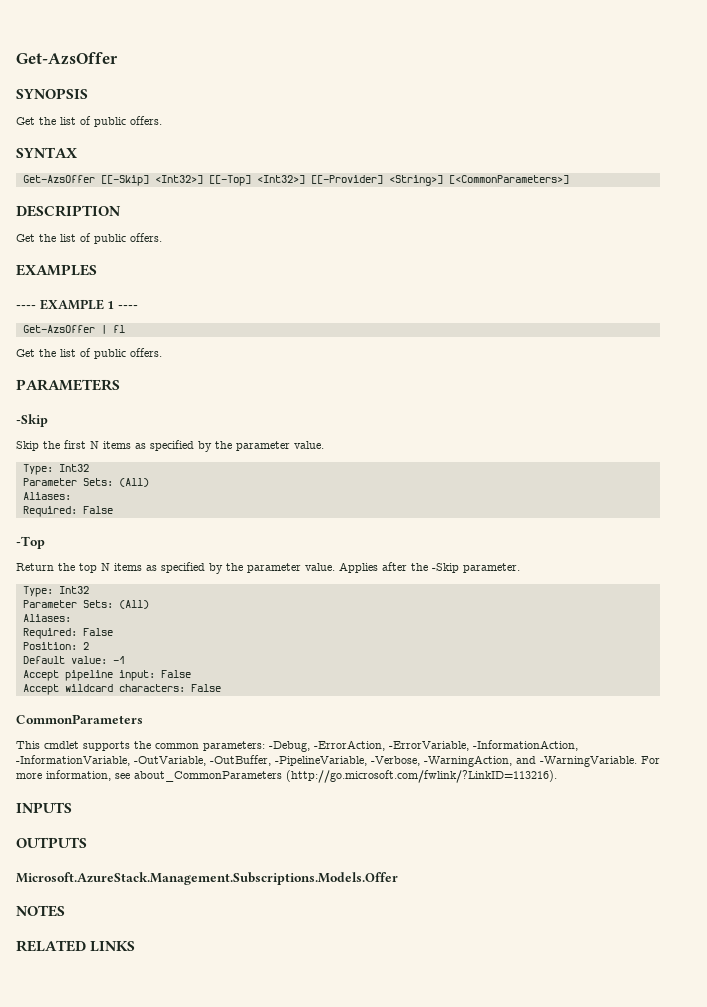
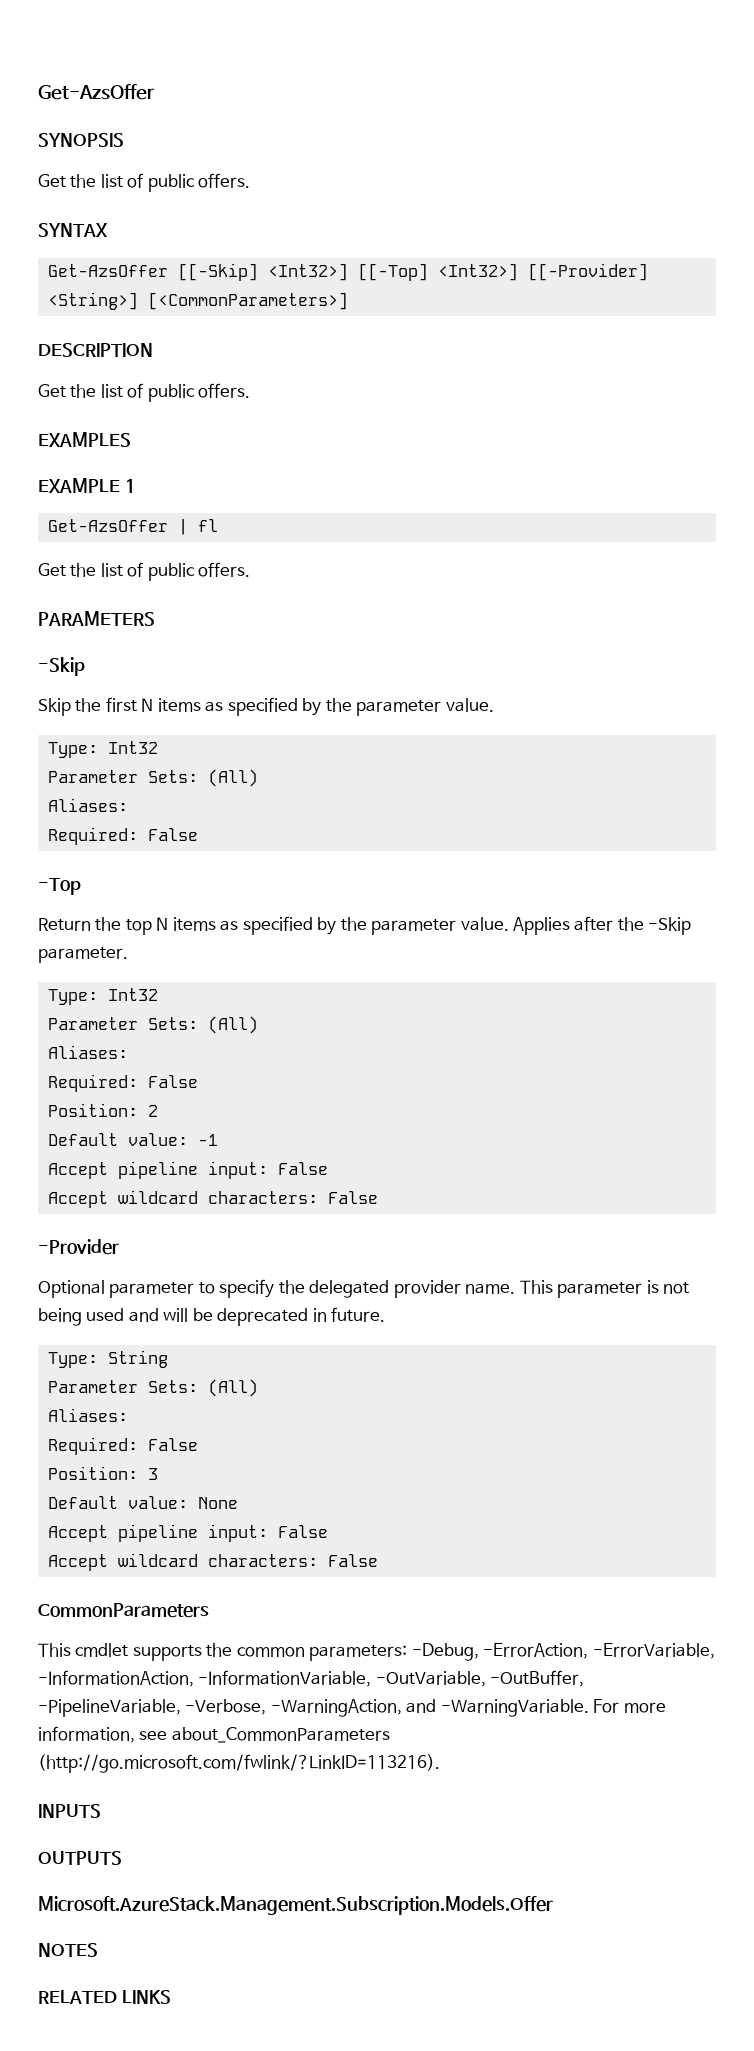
[16,305,36,309] ---- -> (131, 439) none
[117,305,138,309] ---- -> (136, 486) none
(221, 688) none -> [38,1239,119,1255] [38,1279,690,1298] [38,1307,386,1326] [47,1350,168,1368] [47,1379,258,1397] [47,1408,128,1422] [47,1437,198,1455] [47,1466,158,1480] [47,1496,238,1509] [47,1524,328,1542] [47,1553,378,1571] // -Provider // Optional parameter to specify the delegated provider name. This parameter is not being used and will be deprecated in future. // Type: String // Parameter Sets: (All) // Aliases: // Required: False // Position: 3 // Default value: None // Accept pipeline input: False // Accept wildcard characters: False
[16,872,398,885] Microsoft.AzureStack.Management.Subscriptions.Models.Offer -> [38,1896,553,1915] Microsoft.AzureStack.Management.Subscription.Models.Offer

